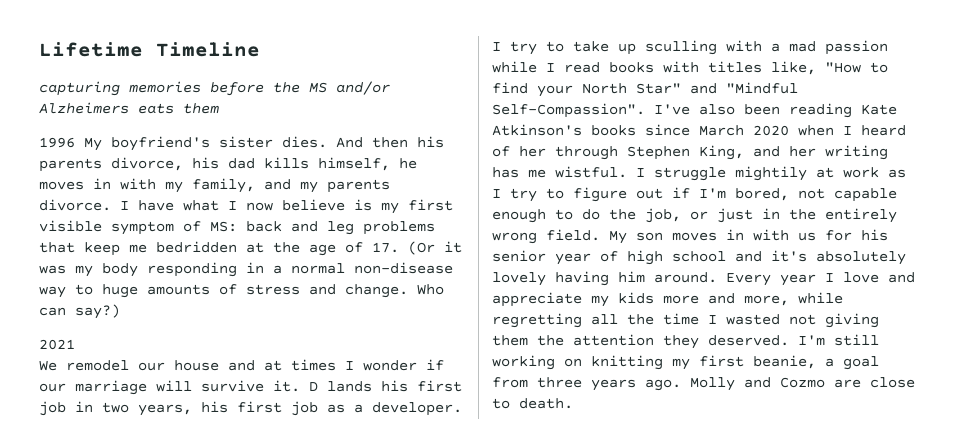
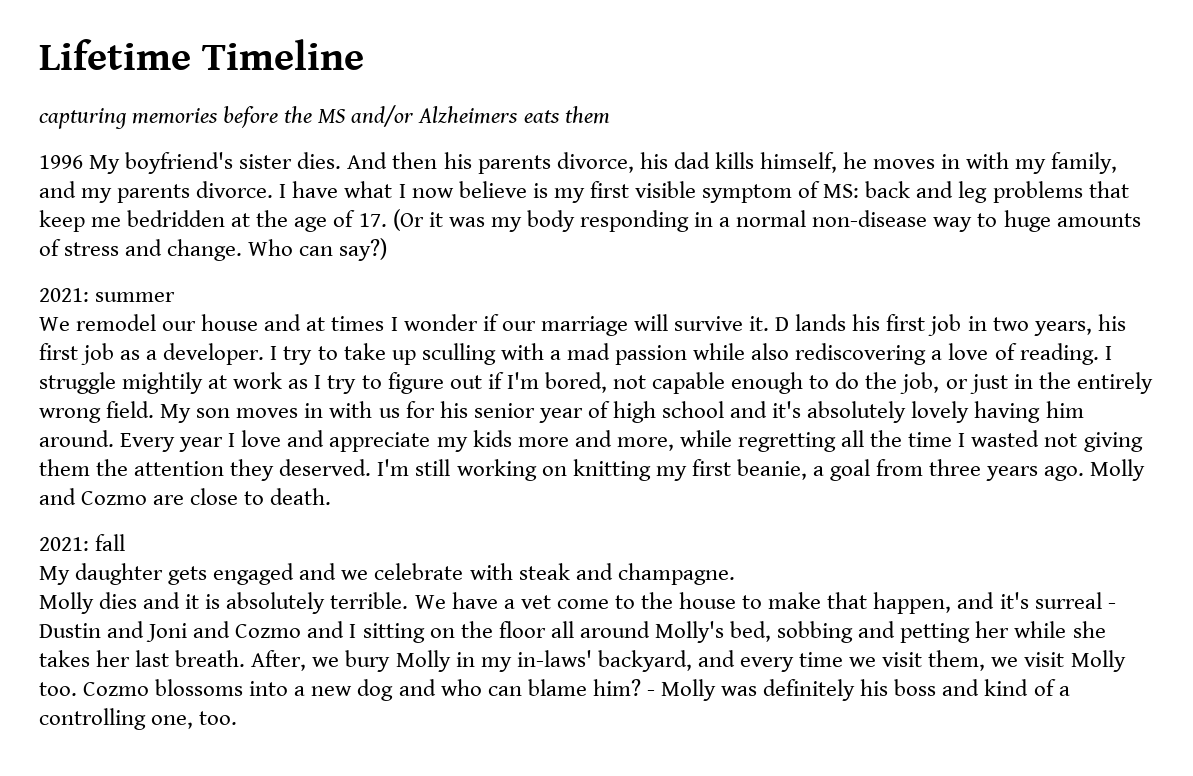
[39,339,75,350] 2021 -> [39,288,176,302] 2021: summer
[546,61,888,75] [492,82,798,97] [492,103,897,118] [492,124,906,136] [492,145,888,160] [492,166,627,178] I read books with titles like, "How to find your North Star" and "Mindful Self-Compassion". I've also been reading Kate Atkinson's books since March 2020 when I heard of her through Stephen King, and her writing has me wistful. -> [751,343,1099,365] also rediscovering a love of reading.
(573, 403) none -> [39,534,126,551] [39,563,735,585] [39,592,1116,614] [39,621,1106,643] [39,650,1126,672] [39,679,1070,701] [39,708,238,730] // 2021: fall // My daughter gets engaged and we celebrate with steak and champagne. // Molly dies and it is absolutely terrible. We have a vet come to the house to make that happen, and it's surreal - Dustin and Joni and Cozmo and I sitting on the floor all around Molly's bed, sobbing and petting her while she takes her last breath. After, we bury Molly in my in-laws' backyard, and every time we visit them, we visit Molly too. Cozmo blossoms into a new dog and who can blame him? - Molly was definitely his boss and kind of a controlling one, too.

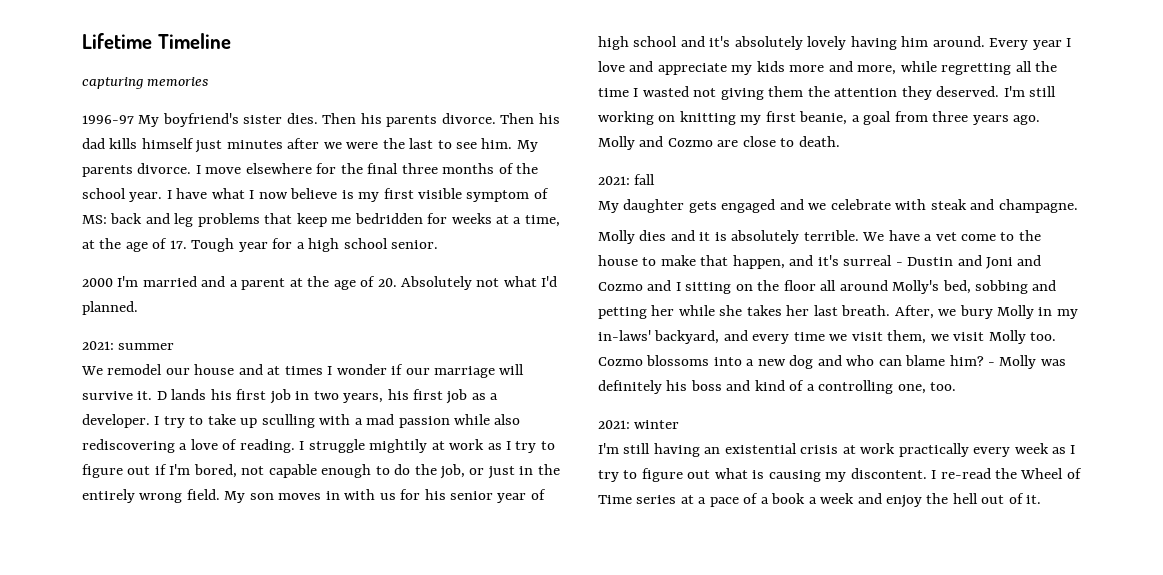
[223,105,610,128] [39,152,1118,174] [39,181,274,203] before the MS and/or Alzheimers eats them // 1996 My boyfriend's sister dies. And then his parents divorce, his dad kills himself, he moves in with my family, and my parents divorce. -> [82,113,560,127] [82,138,538,153] [82,163,539,177] [82,188,163,202] // 1996-97 My boyfriend's sister dies. Then his parents divorce. Then his dad kills himself just minutes after we were the last to see him. My parents divorce. I move elsewhere for the final three months of the school year.
(226, 218) none -> [427,213,560,227] for weeks at a time,
[392,209,1141,232] [39,238,388,261] (Or it was my body responding in a normal non-disease way to huge amounts of stress and change. Who can say?) -> [191,238,439,252] [82,276,558,290] [82,301,138,315] Tough year for a high school senior. // 2000 I'm married and a parent at the age of 20. Absolutely not what I'd planned.
(238, 718) none -> [598,420,680,429] [598,443,1076,457] [598,468,1082,482] [598,493,1042,508] // 2021: winter // I'm still having an existential crisis at work practically every week as I try to figure out what is causing my discontent. I re-read the Wheel of Time series at a pace of a book a week and enjoy the hell out of it.

